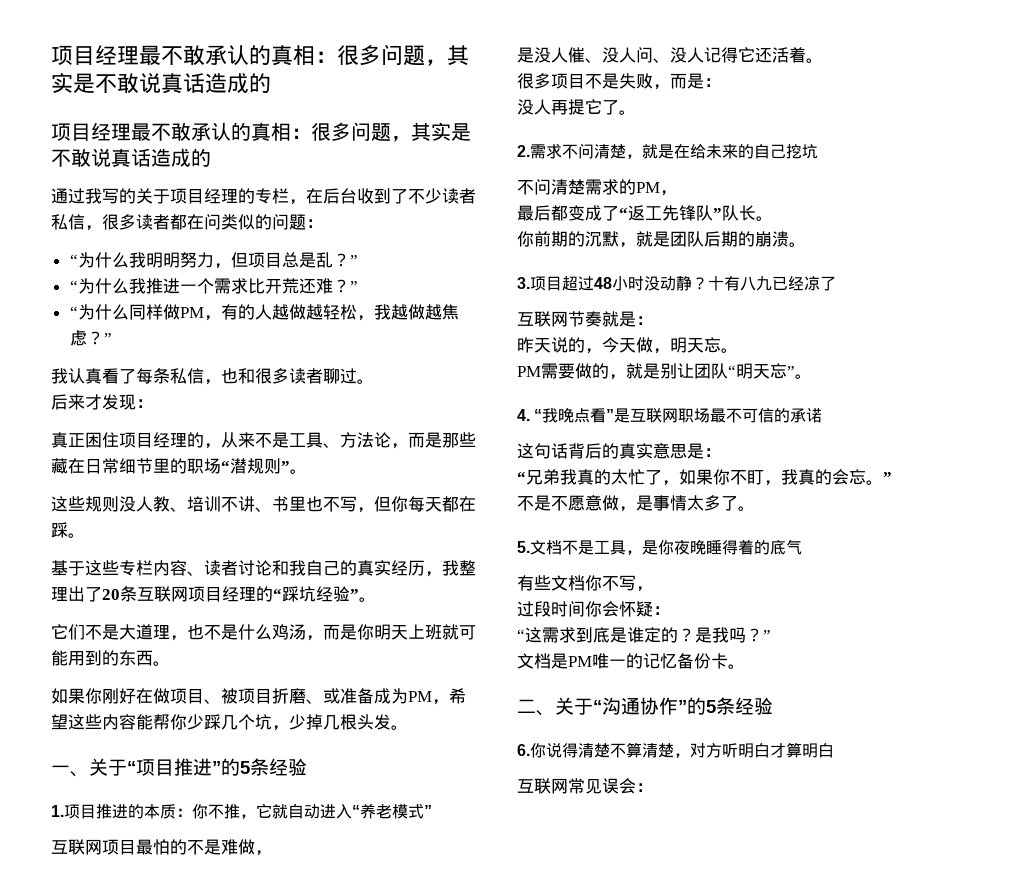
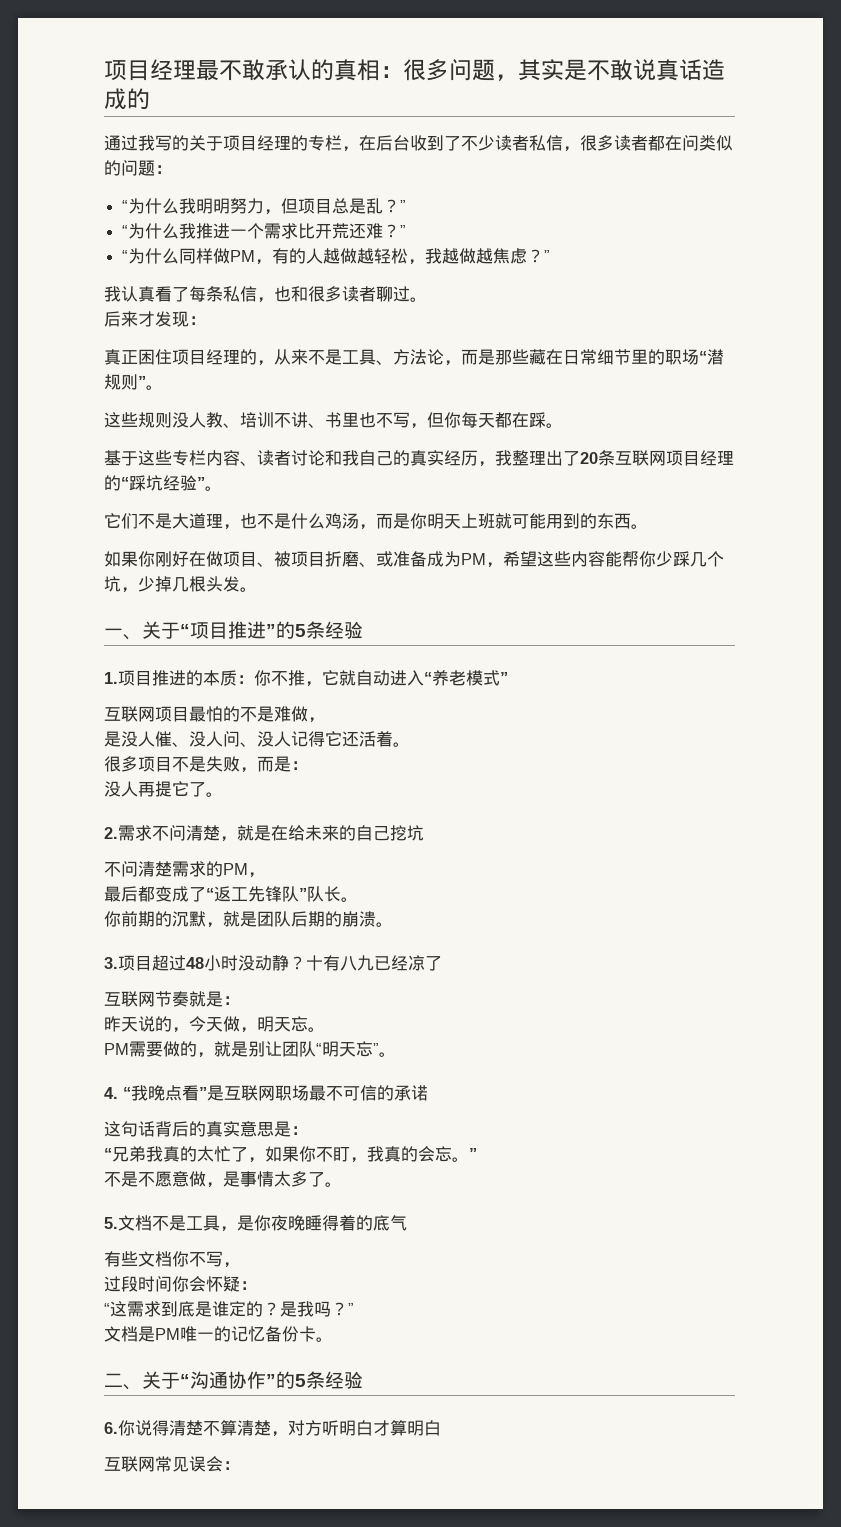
[51,122,471,142] [51,148,211,167] // 项目经理最不敢承认的真相：很多问题，其实是不敢说真话造成的 -> (150, 99) none

